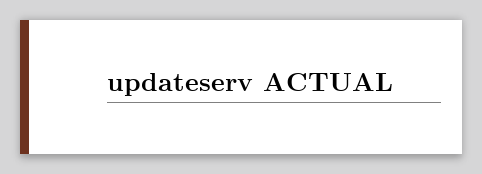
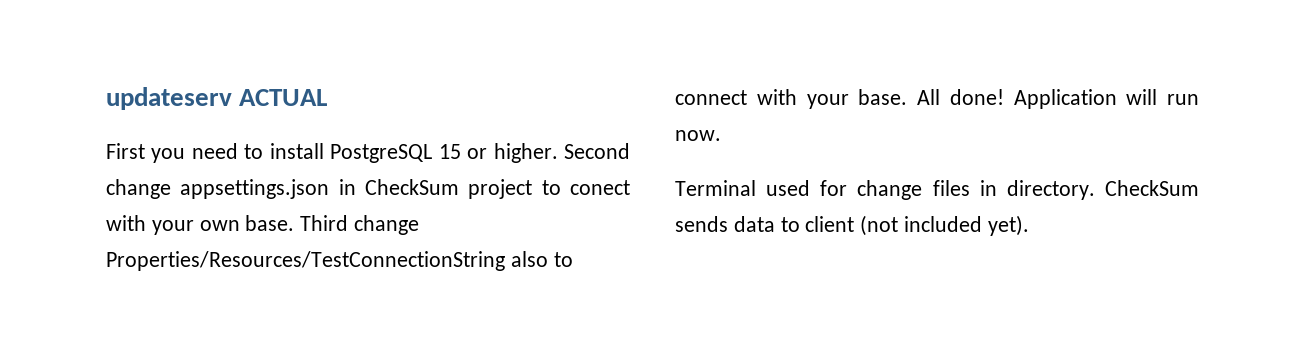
(393, 82) none -> [106,143,631,163] [106,179,630,199] [106,215,420,235] [106,251,573,271] [675,89,1199,109] [675,130,721,141] [675,180,1199,200] [675,215,1029,236] // First you need to install PostgreSQL 15 or higher. Second change appsettings.json in CheckSum project to conect with your own base. Third change Properties/Resources/TestConnectionString also to connect with your base. All done! Application will run now. // Terminal used for change files in directory. CheckSum sends data to client (not included yet).

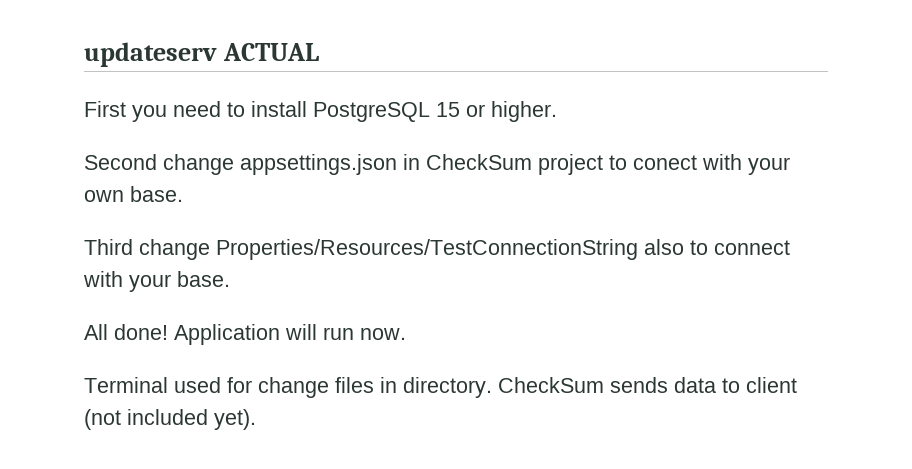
(558, 153) none -> (557, 111) //
(295, 223) none -> (183, 194) //
(908, 97) none -> (230, 279) //

